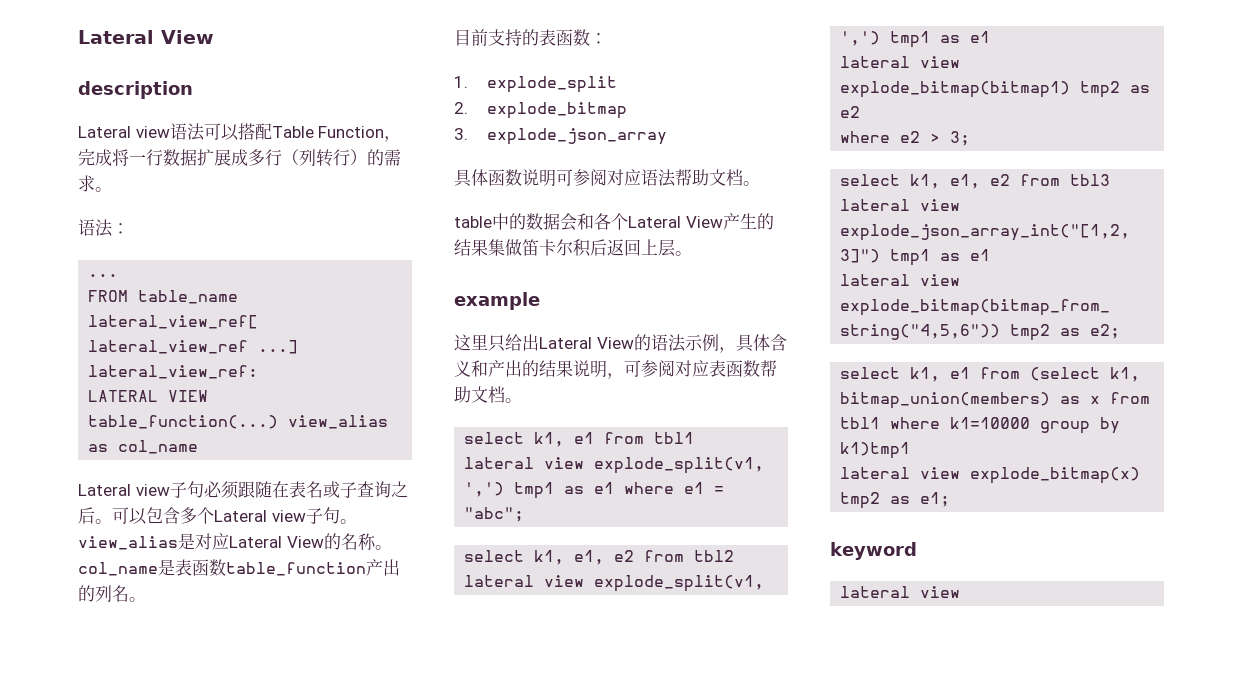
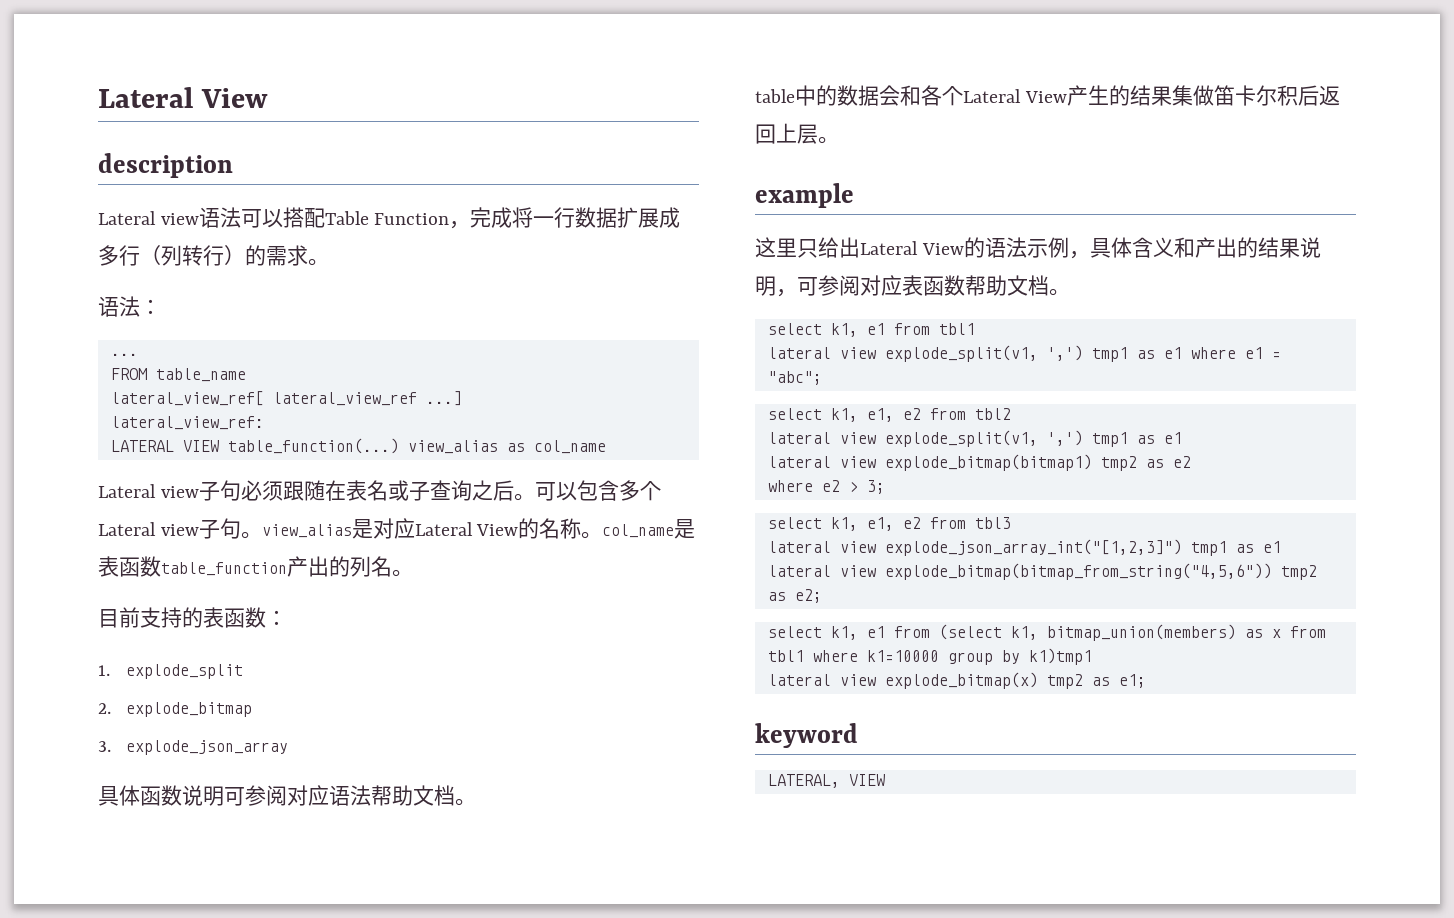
[840,586,961,598] lateral view -> [767,774,885,788] LATERAL, VIEW

